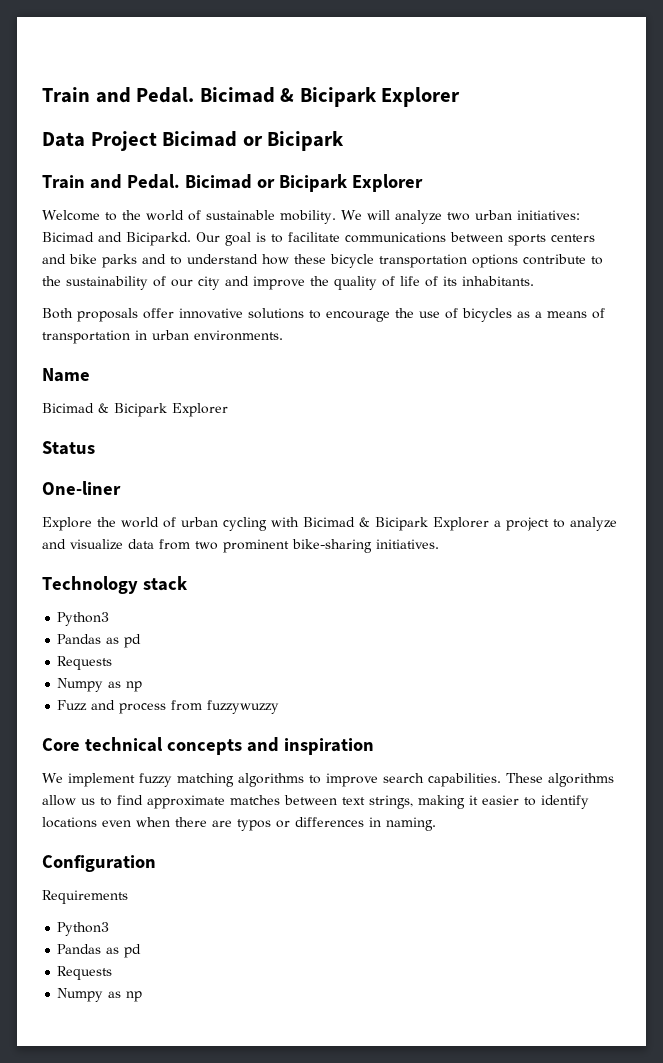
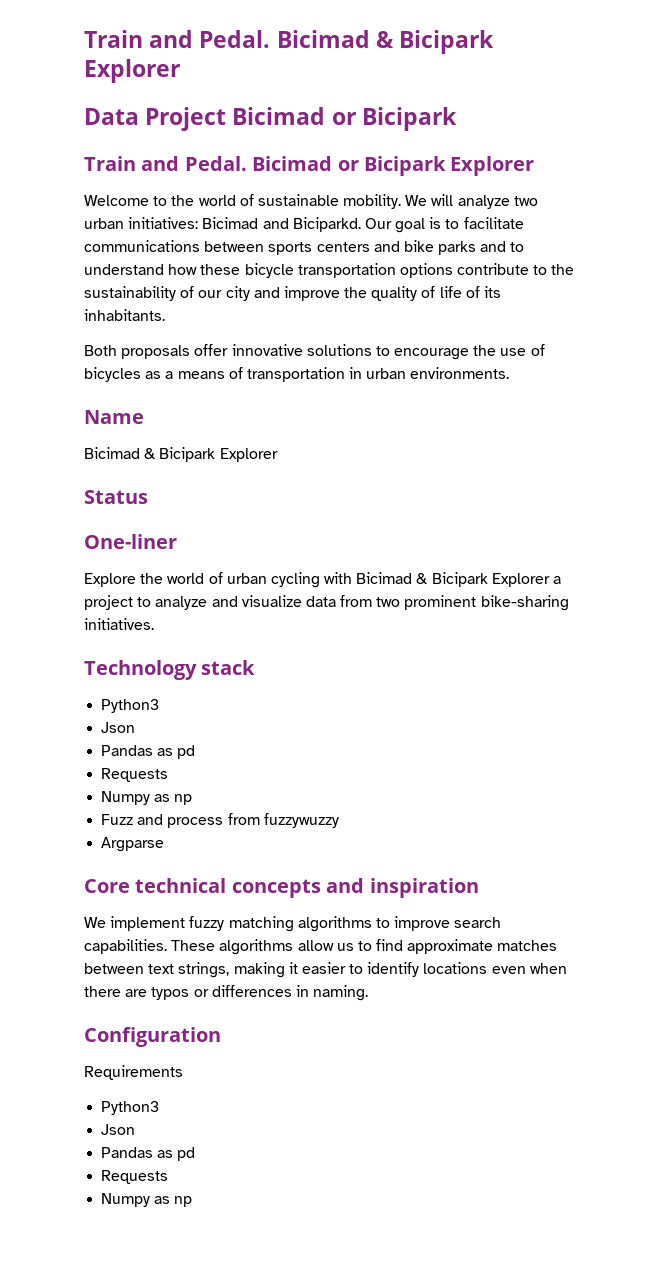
(110, 619) none -> [101,722,136,733] // Json
(280, 707) none -> [101,837,165,852] // Argparse
(110, 929) none -> [101,1124,136,1135] // Json

